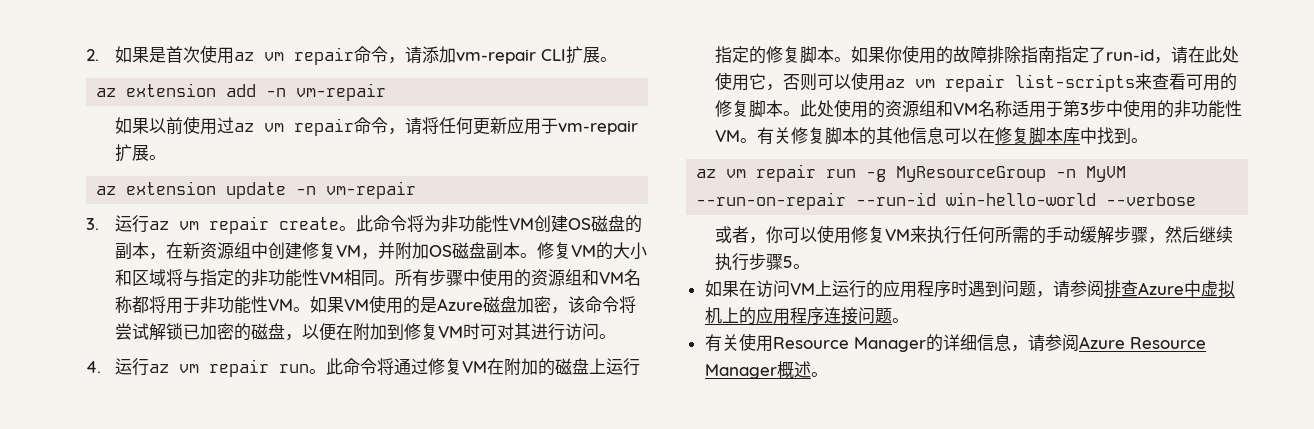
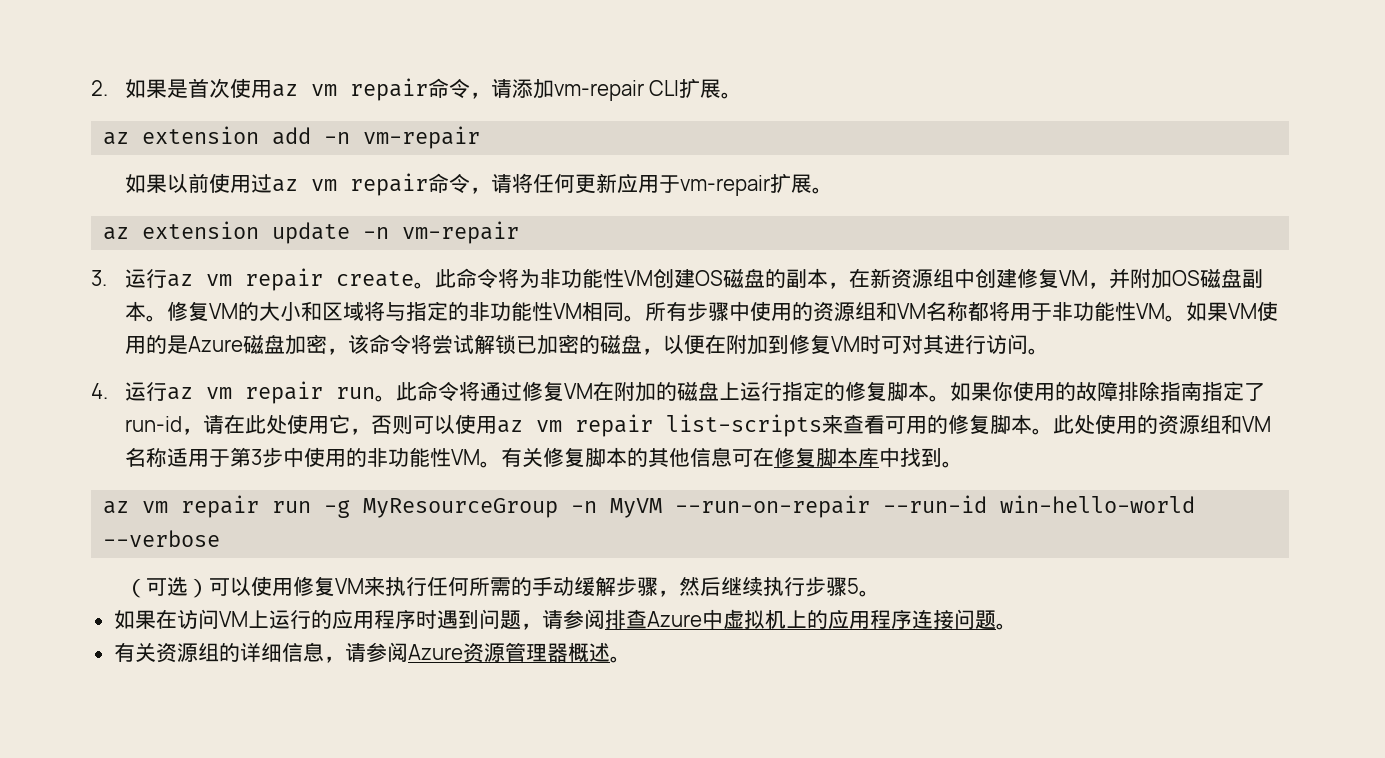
[960,128,978,143] 以 -> (753, 458) none
[714,226,783,244] 或者，你 -> [124,577,209,598] （可选）
[738,333,926,352] 使用Resource Manager -> [155,643,219,663] 资源组
[1129,337,1206,349] [704,364,777,379] Resource Manager -> [462,642,568,663] 资源管理器

